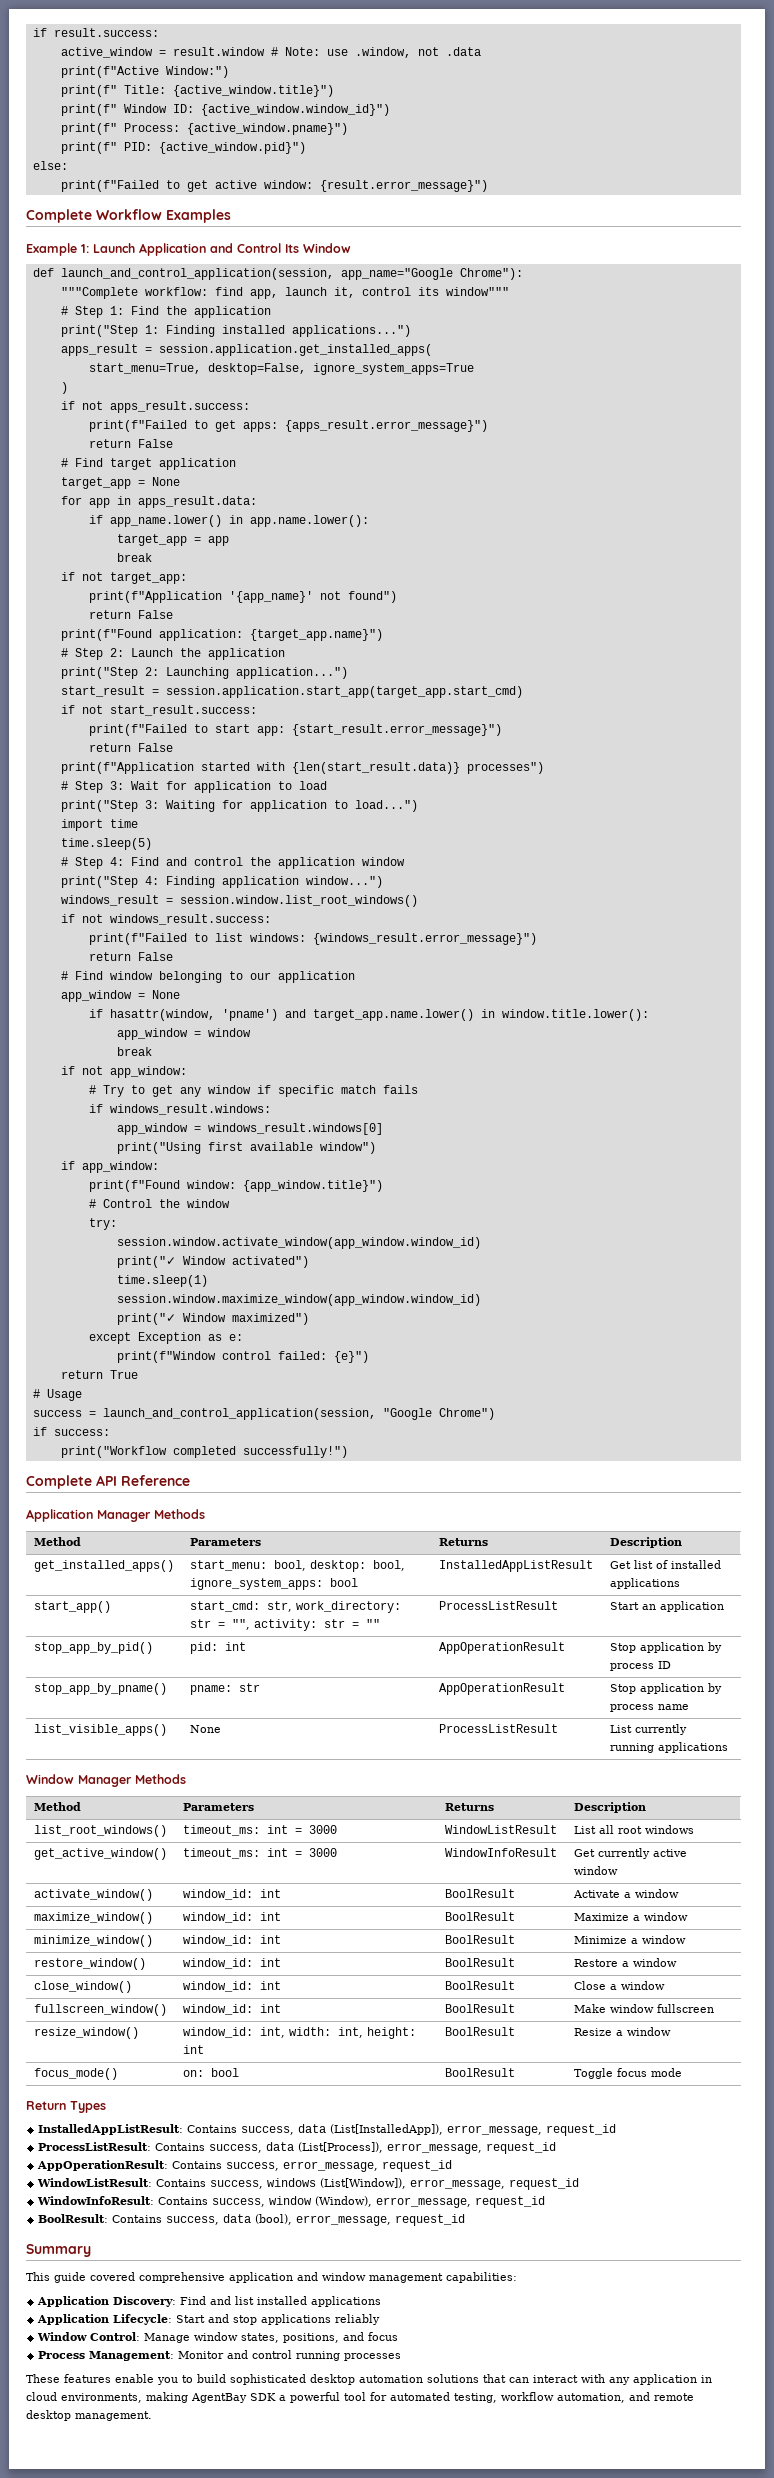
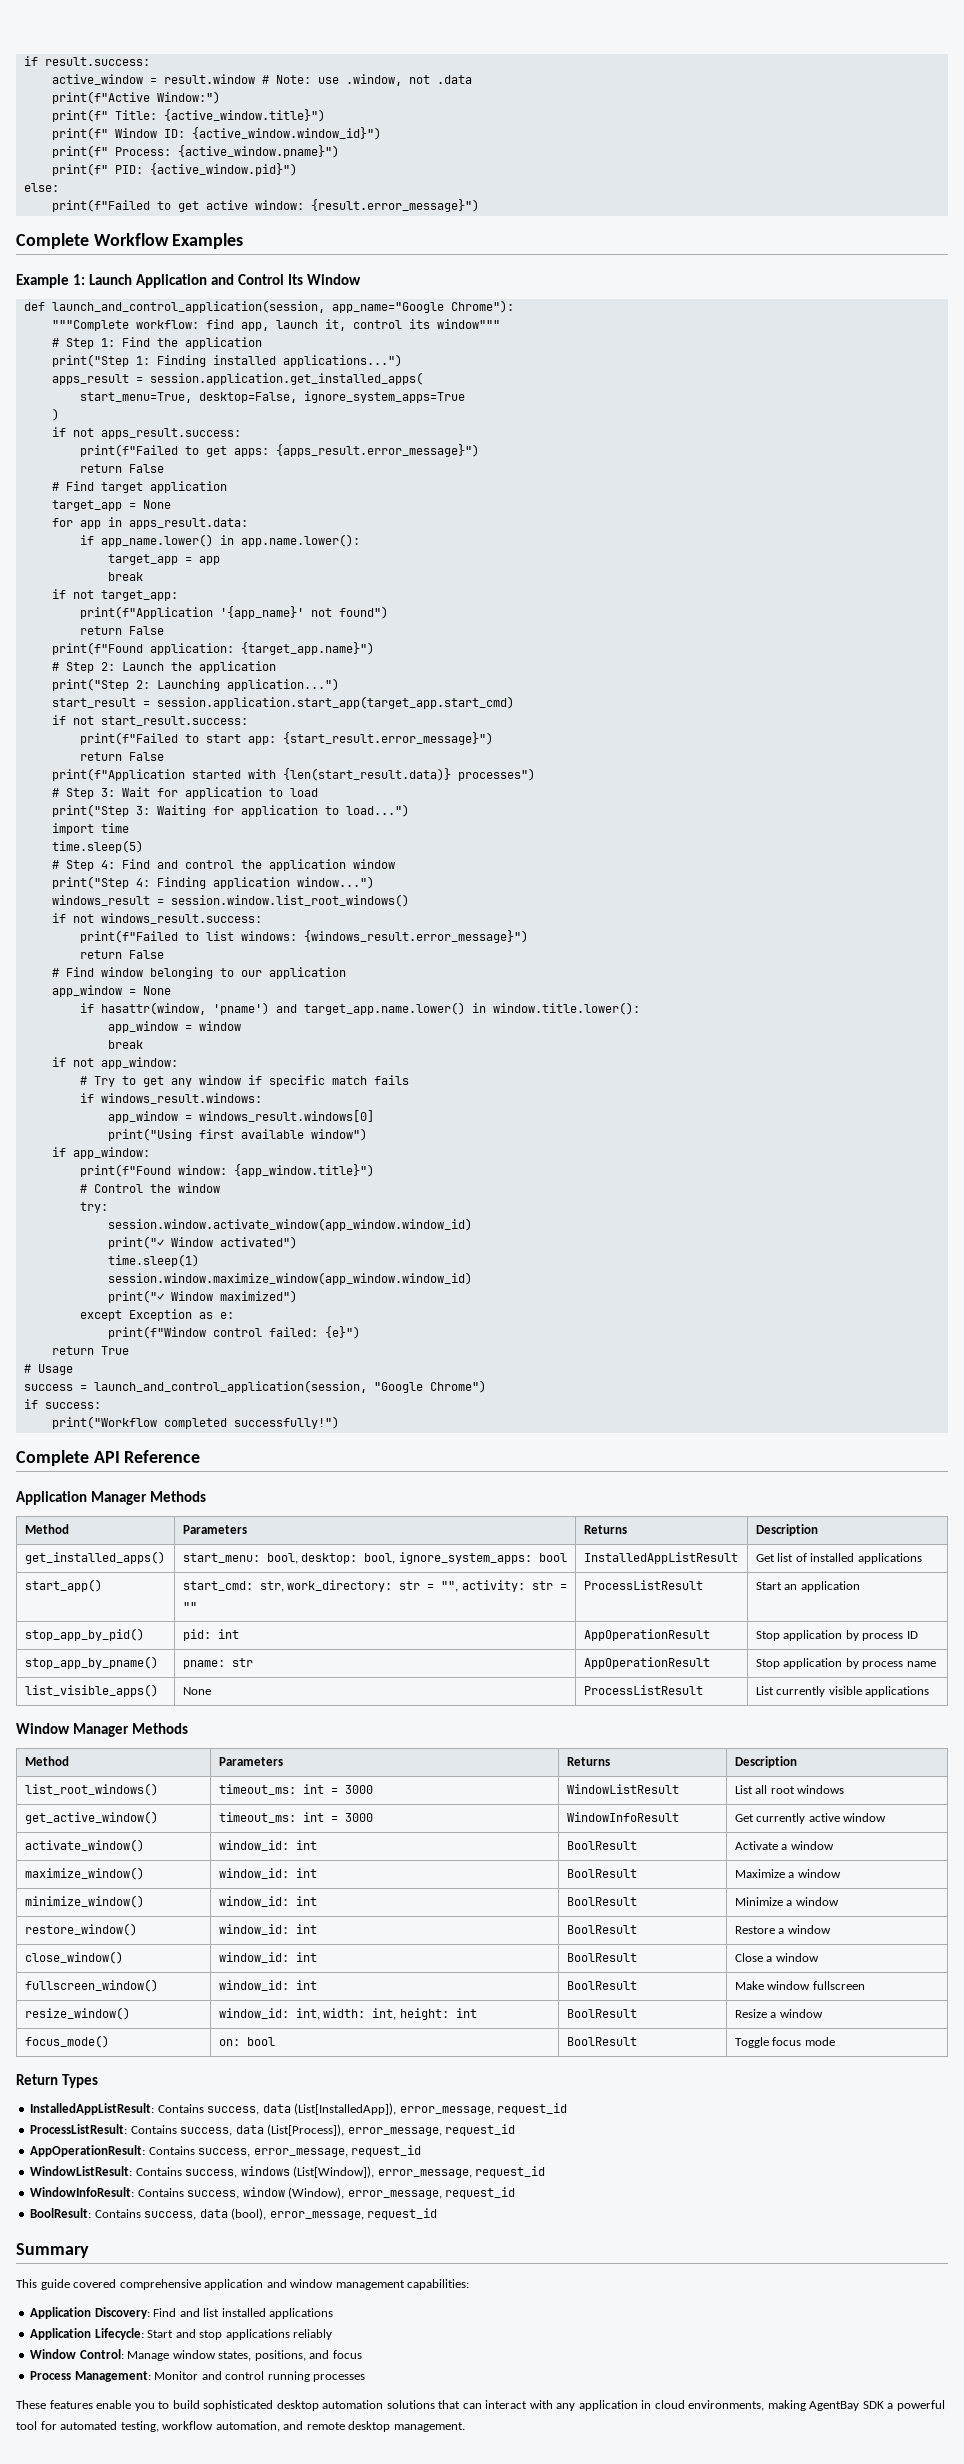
[609,1743,654,1753] running -> [828,1686,862,1695] visible

